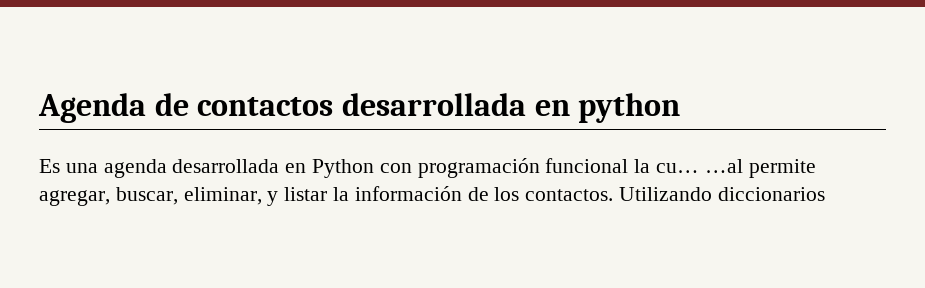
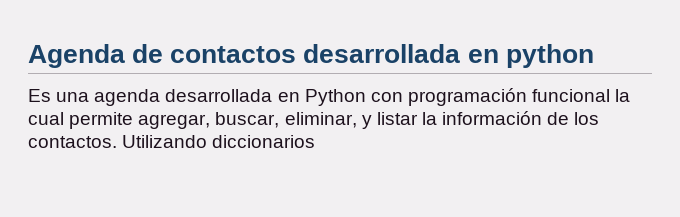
[656,159,743,173] cu… …al -> [28,112,64,125] cual

